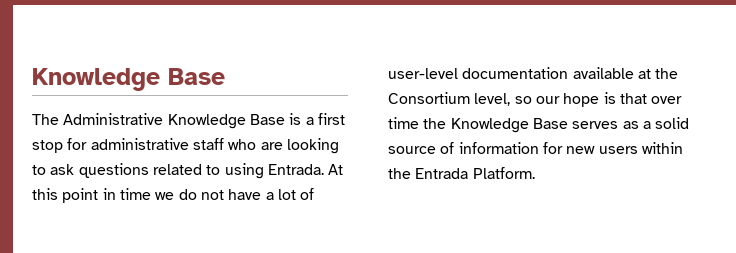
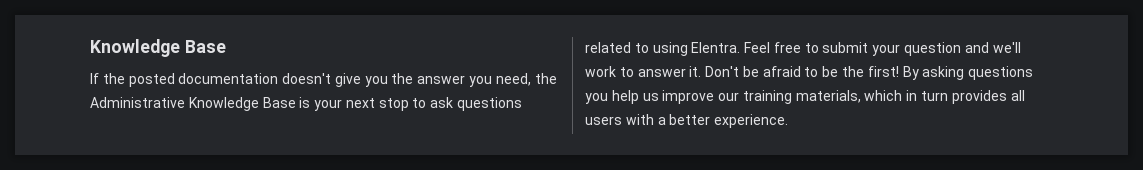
[32,113,345,129] [32,138,339,154] The Administrative Knowledge Base is a first stop for administrative staff who are looking -> [90,73,557,87] [90,97,409,111] If the posted documentation doesn't give you the answer you need, the Administrative Knowledge Base is your next stop
[267,164,344,175] [32,188,315,203] [388,67,679,79] [388,92,683,107] [388,117,690,133] [388,142,683,154] [388,167,535,179] Entrada. At this point in time we do not have a lot of user-level documentation available at the Consortium level, so our hope is that over time the Knowledge Base serves as a solid source of information for new users within the Entrada Platform. -> [691,42,1021,56] [585,66,1034,80] [585,90,1025,104] [585,114,789,128] Elentra. Feel free to submit your question and we'll work to answer it. Don't be afraid to be the first! By asking questions you help us improve our training materials, which in turn provides all users with a better experience.

